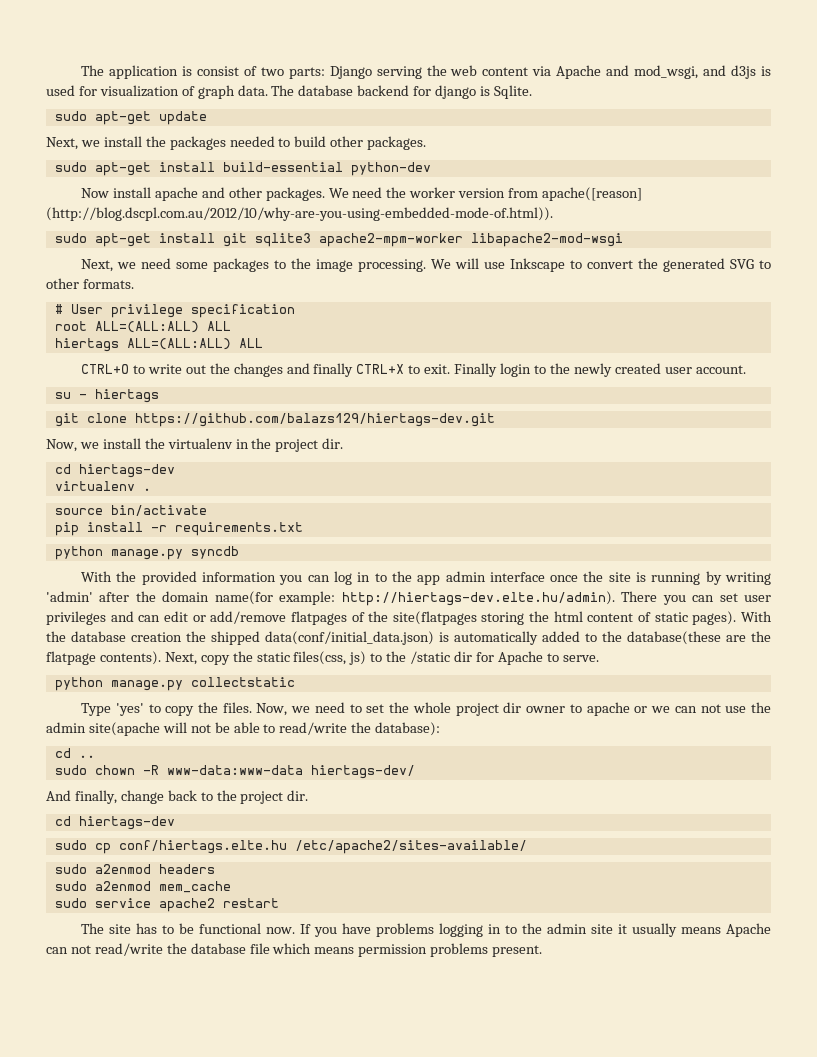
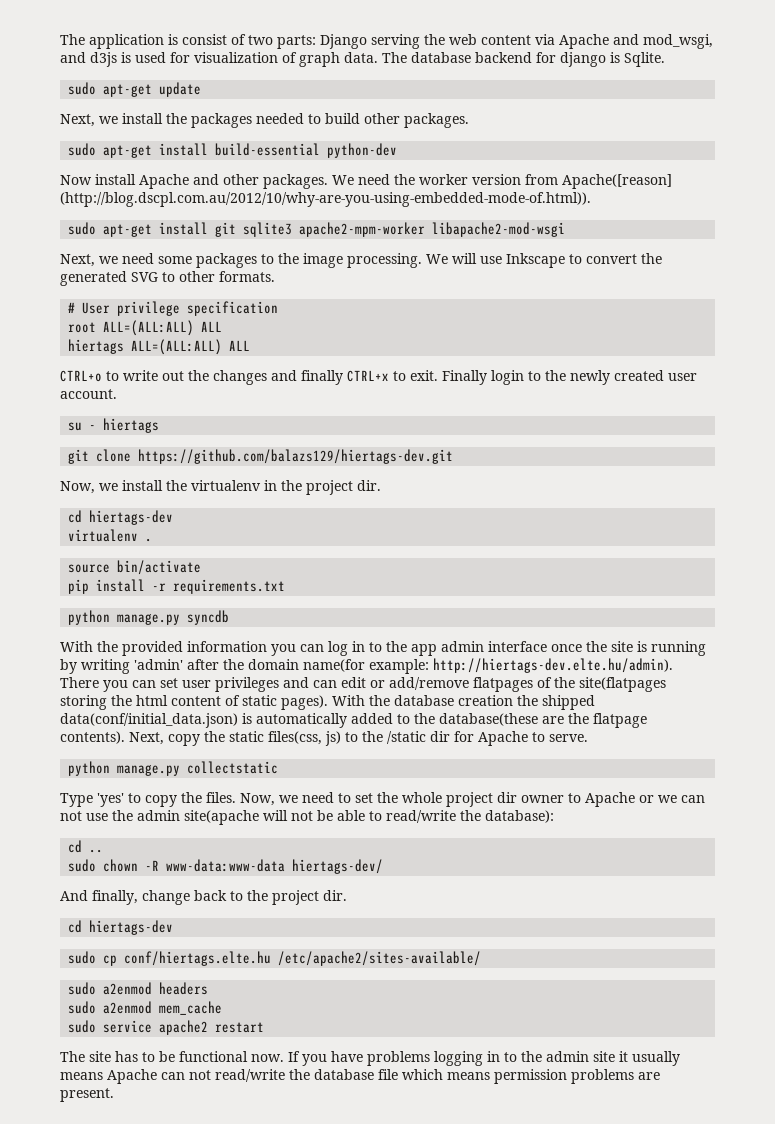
[154,187,198,201] apache -> [139,174,189,189] Apache
[542,187,643,201] apache([reason] -> [562,174,672,189] Apache([reason]
[81,364,130,374] CTRL+O -> [60,370,102,382] CTRL+o
[356,364,405,374] CTRL+X -> [347,370,389,382] CTRL+x
[586,702,630,716] apache -> [585,792,635,807] Apache
(489, 950) none -> [638,1072,660,1080] are

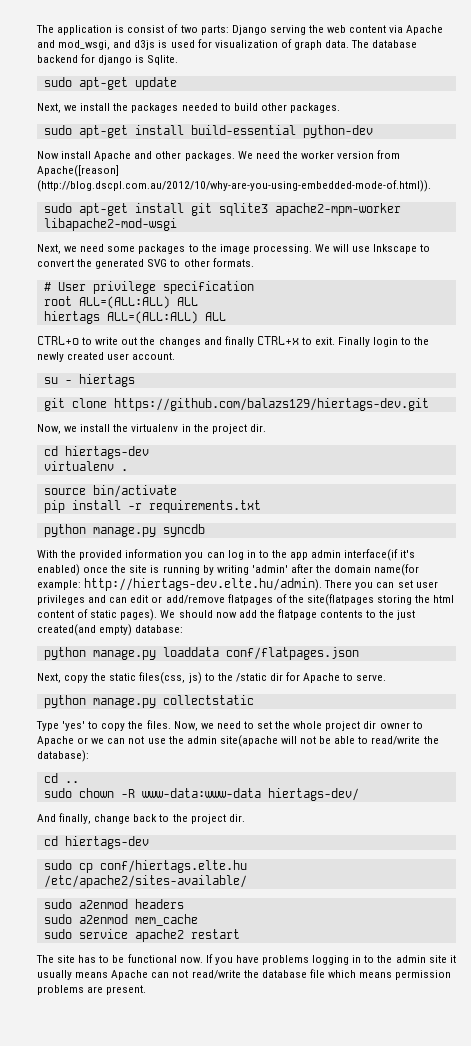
[488,641,547,652] interface -> [344,549,416,561] [37,564,80,576] interface(if it's enabled)
[332,695,595,710] [60,713,647,728] [60,731,125,744] With the database creation the shipped data(conf/initial_data.json) is automatically added to the database(these are the flatpage contents). -> [160,609,416,620] [37,624,184,636] [43,647,359,660] We should now add the flatpage contents to the just created(and empty) database: // python manage.py loaddata conf/flatpages.json //

